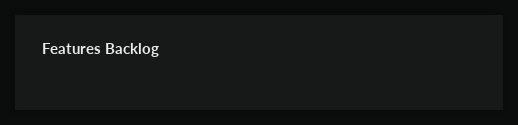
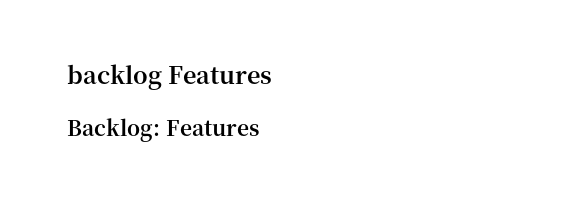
[42,43,159,57] Features Backlog -> [67,64,273,90] [67,118,259,142] backlog Features // Backlog: Features

